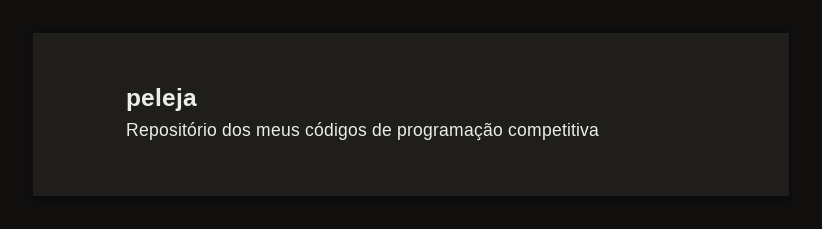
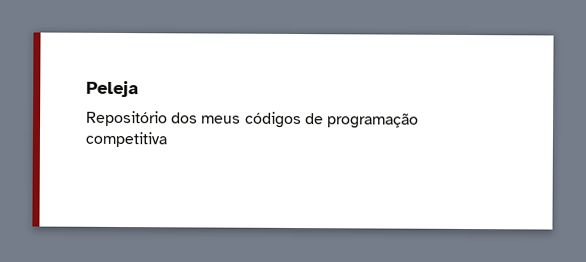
[126,88,197,111] peleja -> [86,80,139,98] Peleja

